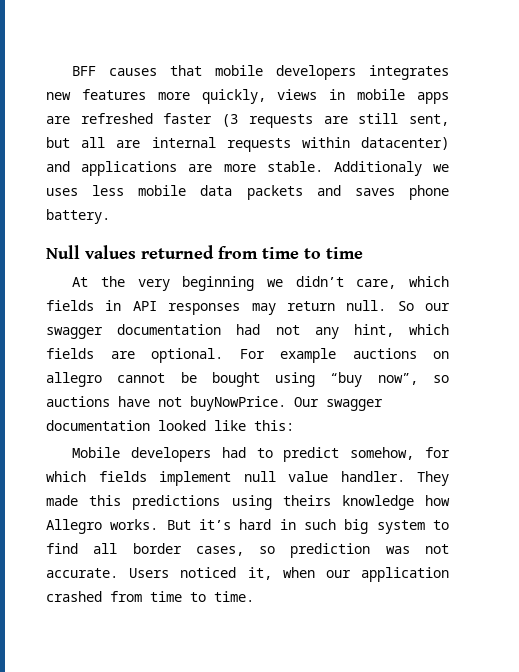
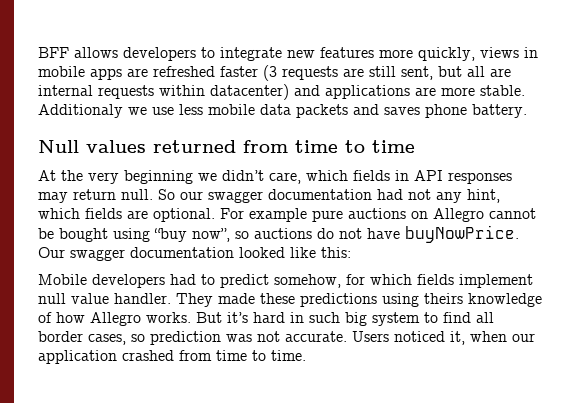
[109,65,449,80] causes that mobile developers integrates -> [74,47,282,61] allows developers to integrate
[46,188,78,196] uses -> [152,107,174,115] use
(336, 355) none -> [312,210,343,222] pure
[46,372,102,387] allegro -> [433,208,484,222] Allegro
[118,396,182,407] have not -> [317,228,400,239] do not have
[89,495,122,506] this -> [260,293,295,304] these
(414, 502) none -> [38,312,52,323] of

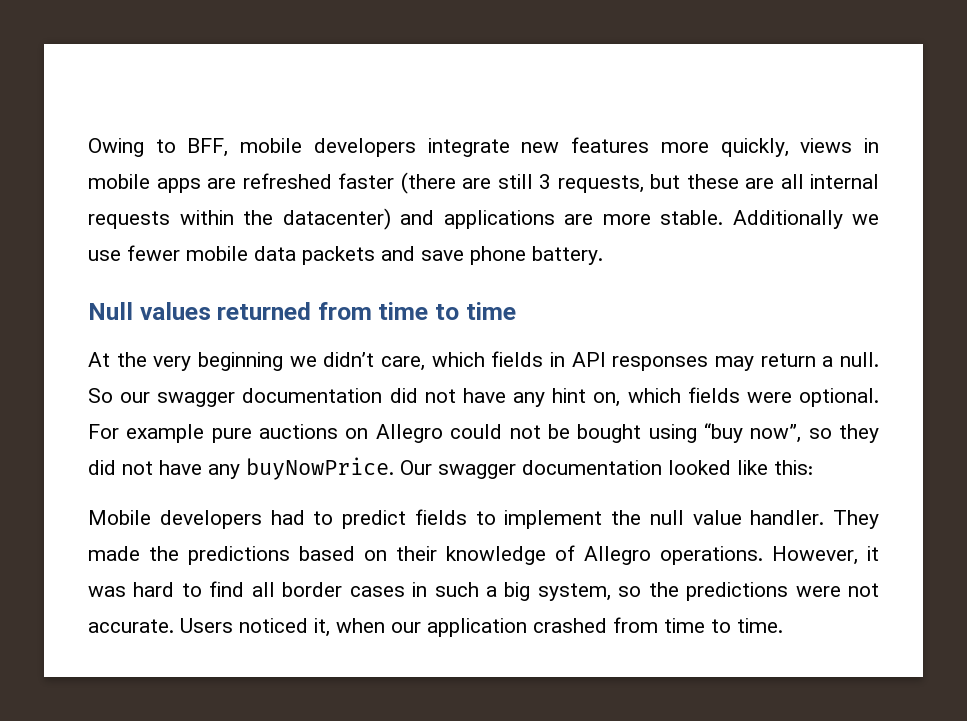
[38,47,215,61] BFF allows developers to -> [88,138,416,157] Owing to BFF, mobile developers
[263,65,511,81] (3 requests are still sent, but all are -> [400,172,804,194] (there are still 3 requests, but these are all
(205, 90) none -> [243,210,273,225] the
[38,104,123,118] Additionaly -> [732,210,843,229] Additionally
[179,104,203,115] less -> [127,245,180,261] fewer
[384,107,420,115] saves -> [421,250,464,261] save
(116, 194) none -> [822,356,834,367] a
[377,189,500,203] [38,208,148,219] had not any hint, which fields are -> [389,387,792,407] did not have any hint on, which fields were
[489,208,536,219] cannot -> [450,424,541,439] could not
[254,228,400,239] auctions do not have -> [839,424,879,443] [88,460,240,479] they did not have any
[274,274,533,288] somehow, for which fields implement -> [414,509,641,529] fields to implement the
[260,293,542,307] [38,312,494,326] [38,331,252,345] these predictions using theirs knowledge of how Allegro works. But it’s hard in such big system to find all border cases, so prediction was -> [149,545,879,565] [88,581,841,601] the predictions based on their knowledge of Allegro operations. However, it was hard to find all border cases in such a big system, so the predictions were

